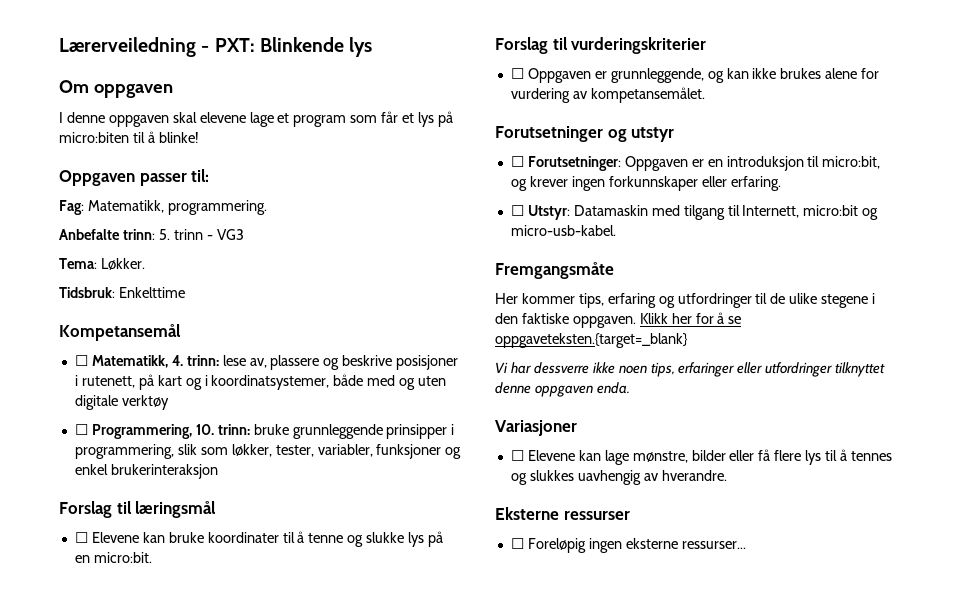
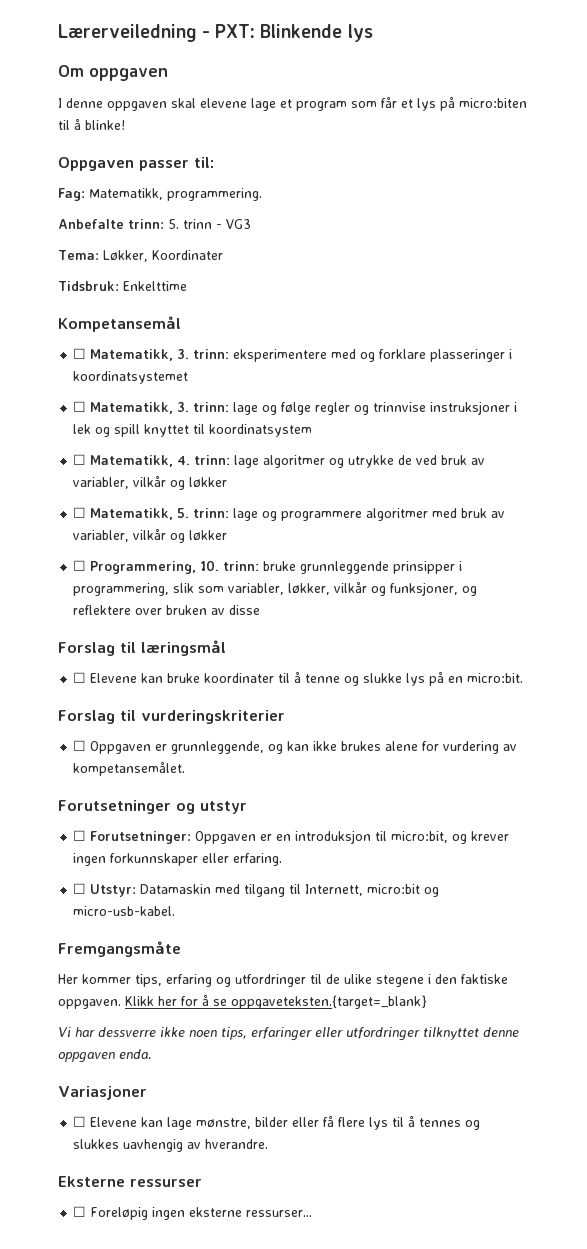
[100,258,145,270] Løkker. -> [102,250,223,262] Løkker, Koordinater
[171,355,459,370] [74,374,447,390] [74,395,169,410] 4. trinn: lese av, plassere og beskrive posisjoner i rutenett, på kart og i koordinatsystemer, både med og uten digitale verktøy -> [177,349,513,362] [73,371,189,384] [73,401,518,415] [73,424,313,437] [73,454,486,468] [73,475,228,490] [73,507,506,521] [73,528,228,543] 3. trinn: eksperimentere med og forklare plasseringer i koordinatsystemet // ☐ Matematikk, 3. trinn: lage og følge regler og trinnvise instruksjoner i lek og spill knyttet til koordinatsystem // ☐ Matematikk, 4. trinn: lage algoritmer og utrykke de ved bruk av variabler, vilkår og løkker // ☐ Matematikk, 5. trinn: lage og programmere algoritmer med bruk av variabler, vilkår og løkker
[231,444,462,459] [74,464,218,479] løkker, tester, variabler, funksjoner og enkel brukerinteraksjon -> [228,581,478,596] [73,605,261,615] variabler, løkker, vilkår og funksjoner, og reflektere over bruken av disse

